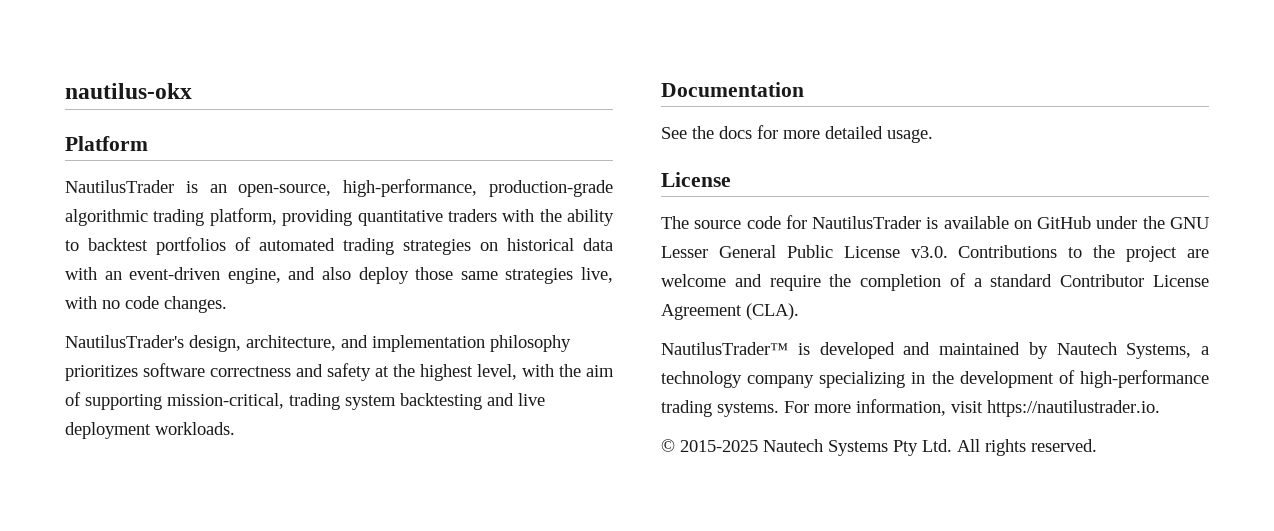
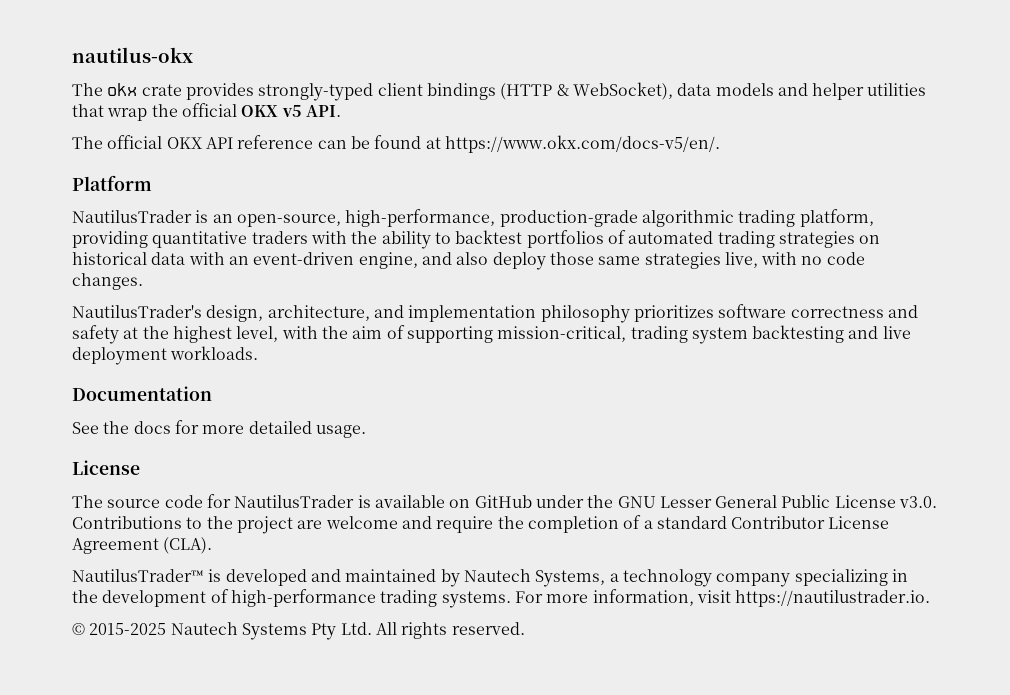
(192, 91) none -> [72,82,927,101] [72,103,341,121] [72,135,720,153] // The okx crate provides strongly-typed client bindings (HTTP & WebSocket), data models and helper utilities that wrap the official OKX v5 API. // The official OKX API reference can be found at https://www.okx.com/docs-v5/en/.

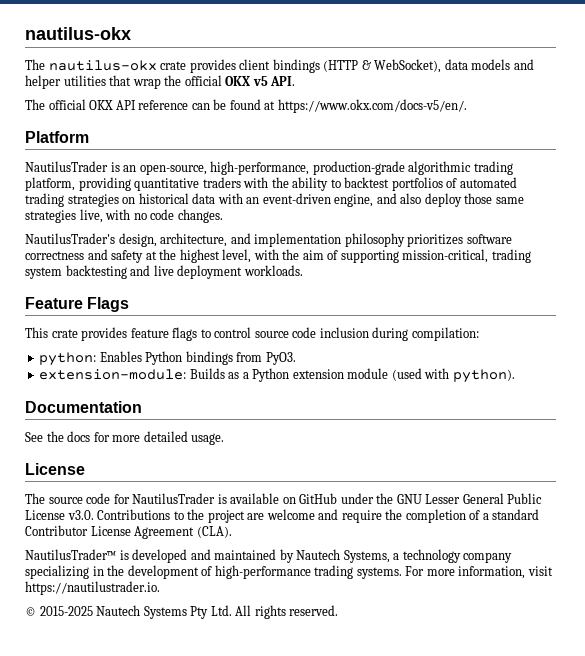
[107,83,374,101] okx crate provides strongly-typed -> [48,59,236,73] nautilus-okx crate provides
(259, 353) none -> [25,297,130,312] [25,327,479,341] [39,351,296,366] [39,368,515,383] // Feature Flags // This crate provides feature flags to control source code inclusion during compilation: // python: Enables Python bindings from PyO3. // extension-module: Builds as a Python extension module (used with python).

